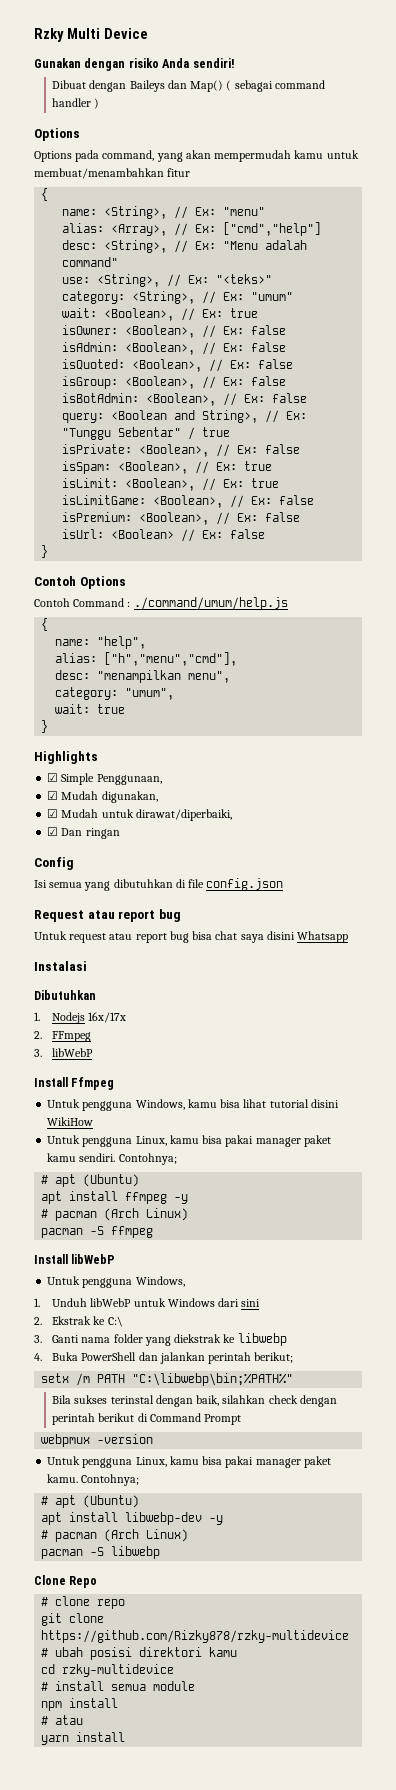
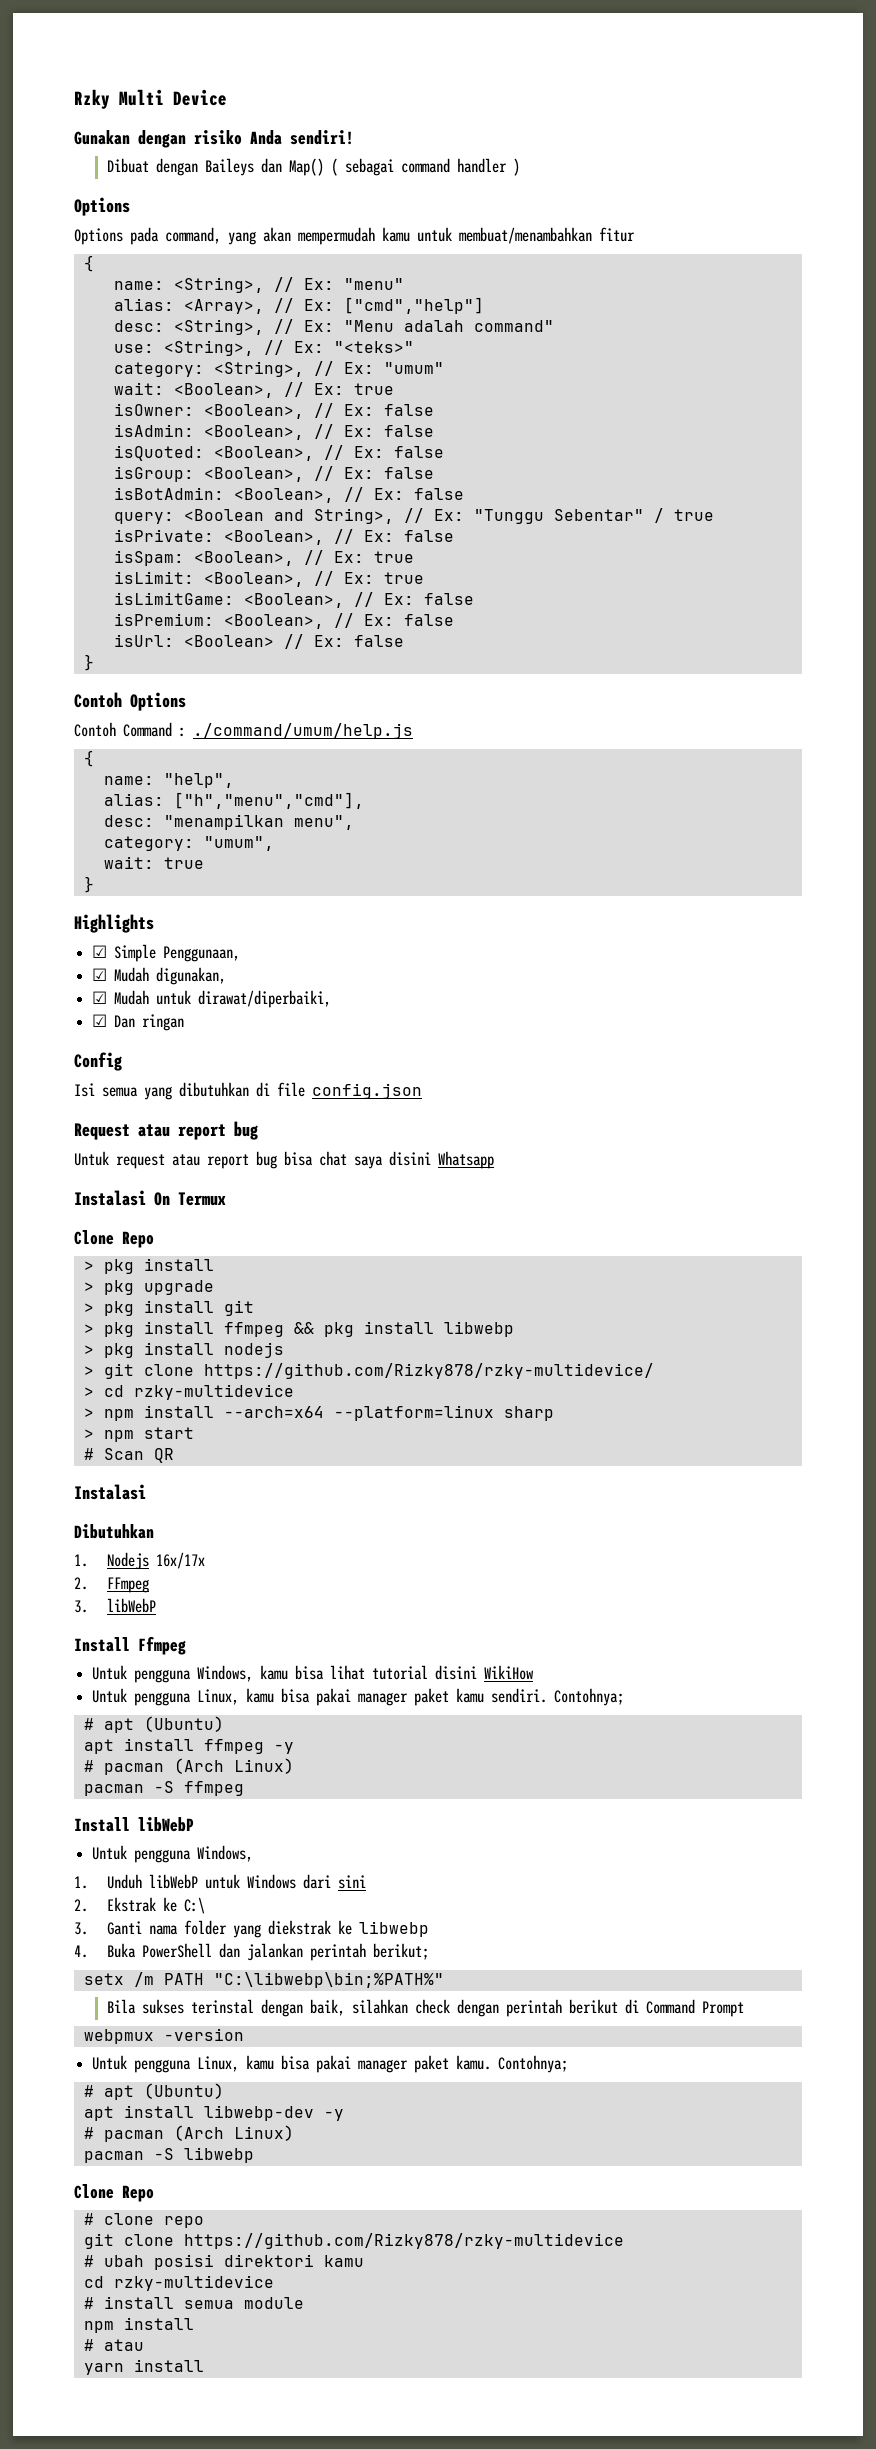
(349, 937) none -> [74,1190,226,1206] [74,1230,154,1248] [83,1258,214,1274] [83,1280,214,1295] [83,1300,254,1316] [83,1321,514,1337] [83,1342,284,1358] [83,1363,654,1379] [83,1384,294,1400] [83,1405,554,1421] [83,1427,194,1442] [83,1448,174,1463] // Instalasi On Termux // Clone Repo // > pkg install // > pkg upgrade // > pkg install git // > pkg install ffmpeg && pkg install libwebp // > pkg install nodejs // > git clone https://github.com/Rizky878/rzky-multidevice/ // > cd rzky-multidevice // > npm install --arch=x64 --platform=linux sharp // > npm start // # Scan QR

